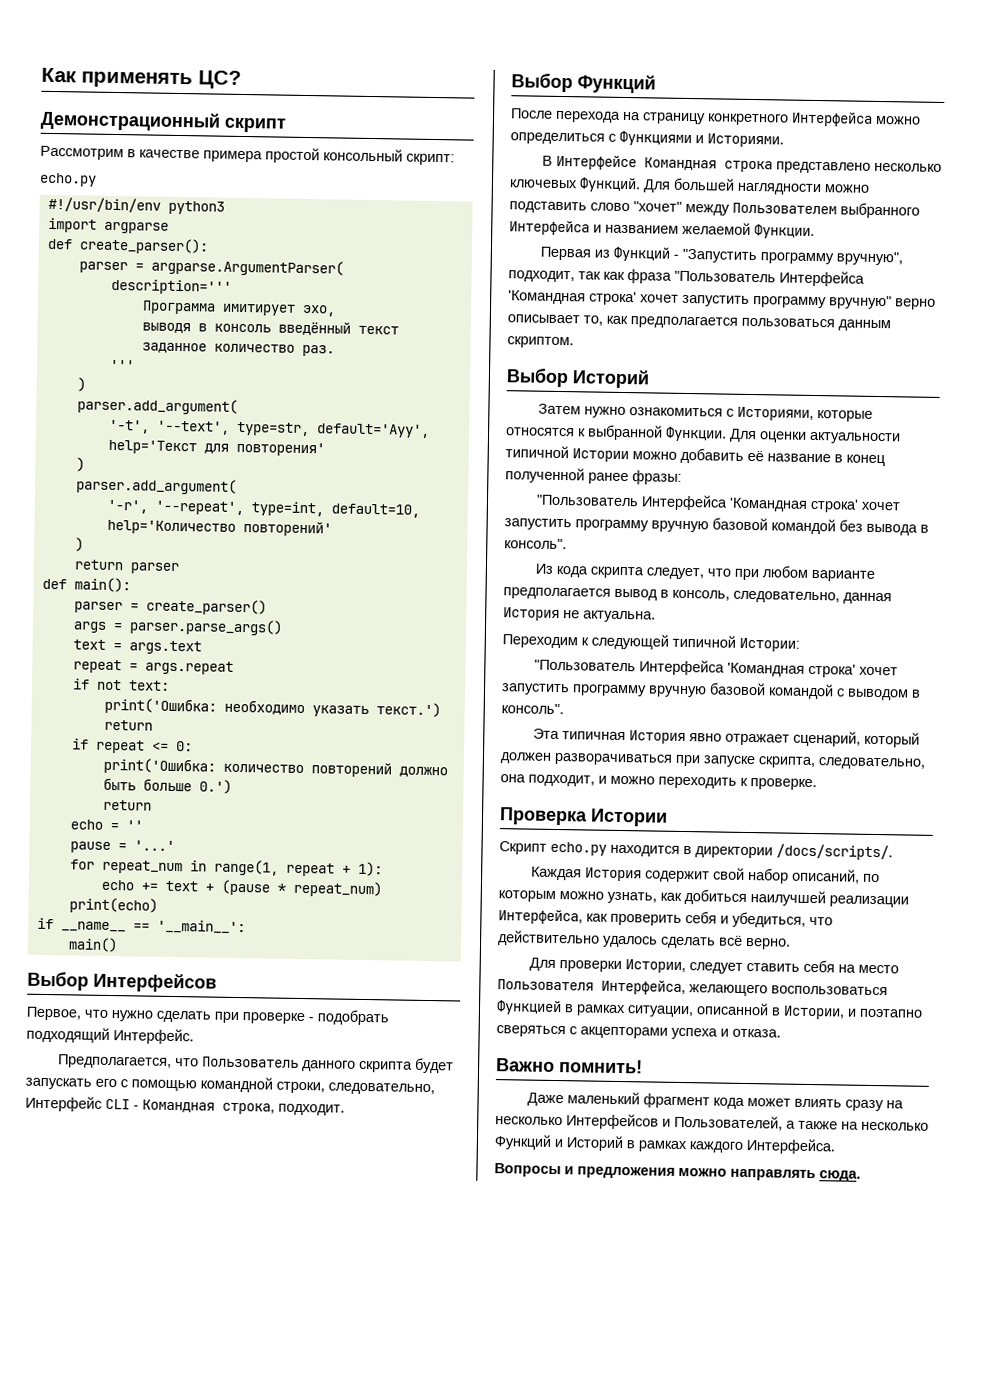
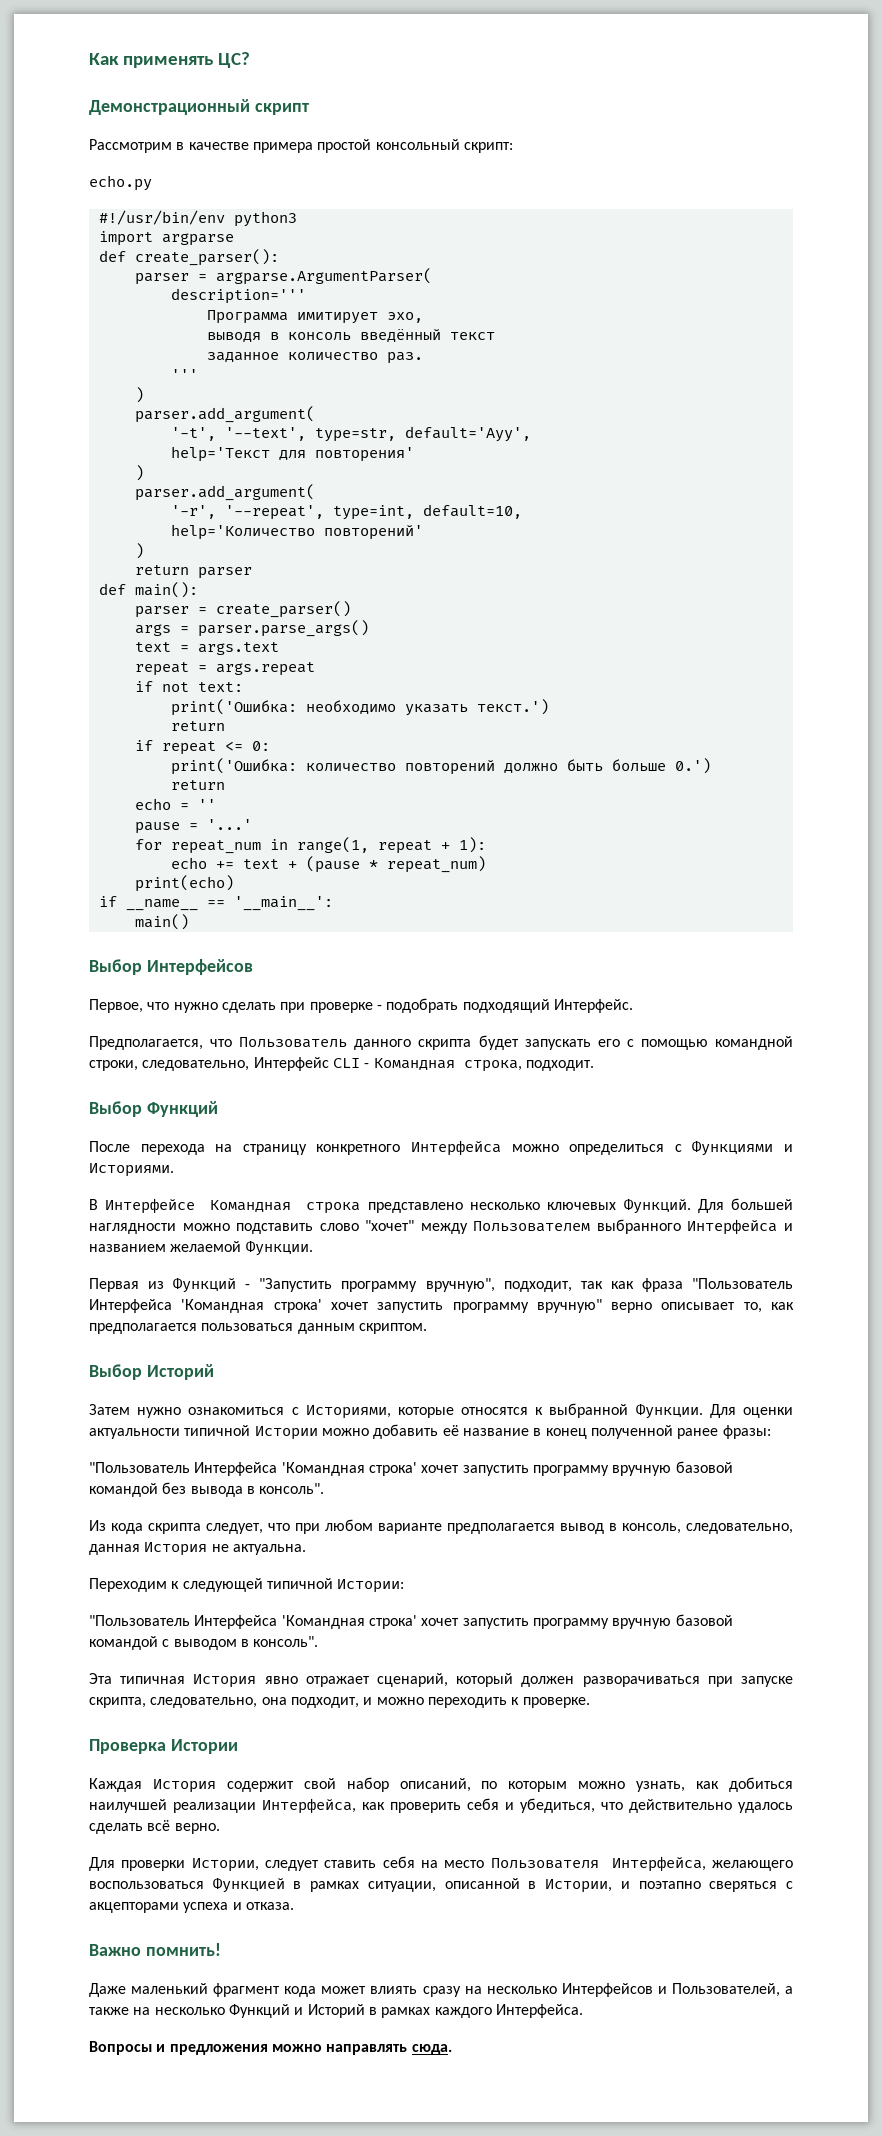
[499,841,893,861] // Скрипт echo.py находится в директории /docs/scripts/. -> (238, 1746) none

